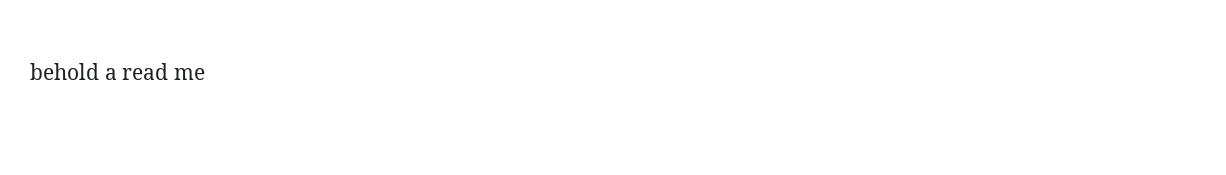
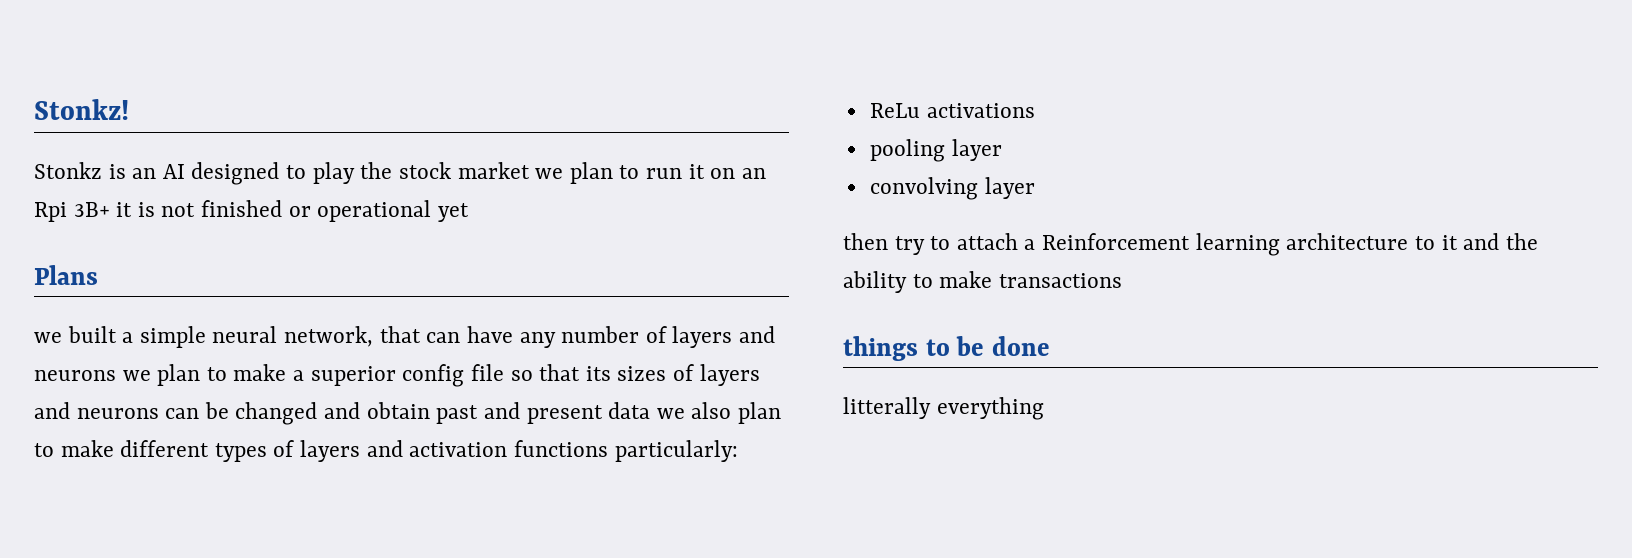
[30,63,206,80] behold a read me -> [34,99,129,120] [34,162,766,185] [34,200,469,222] [34,265,98,285] [34,326,775,348] [34,364,760,387] [34,402,781,425] [34,440,738,462] [869,103,1035,118] [869,139,1002,162] [869,177,1035,200] [843,233,1538,256] [843,271,1122,293] [843,336,1051,361] [843,397,1044,420] Stonkz! // Stonkz is an AI designed to play the stock market we plan to run it on an Rpi 3B+ it is not finished or operational yet // Plans // we built a simple neural network, that can have any number of layers and neurons we plan to make a superior config file so that its sizes of layers and neurons can be changed and obtain past and present data we also plan to make different types of layers and activation functions particularly: // ReLu activations // pooling layer // convolving layer // then try to attach a Reinforcement learning architecture to it and the ability to make transactions // things to be done // litterally everything

